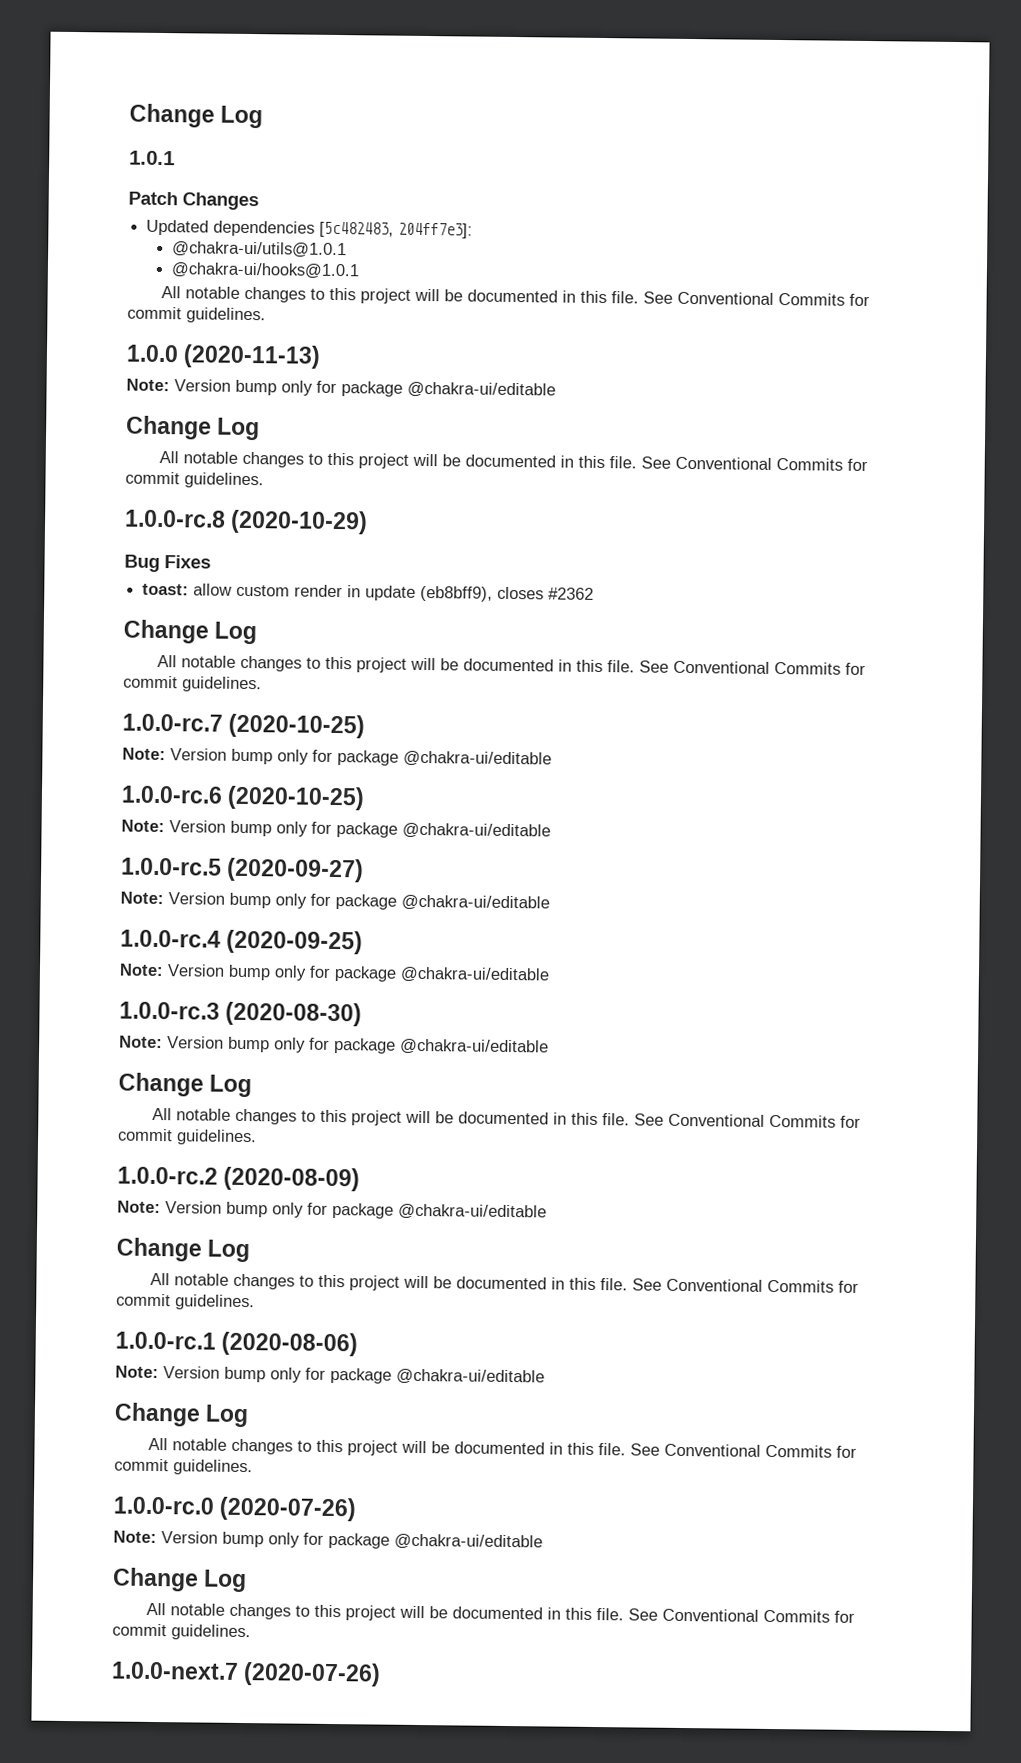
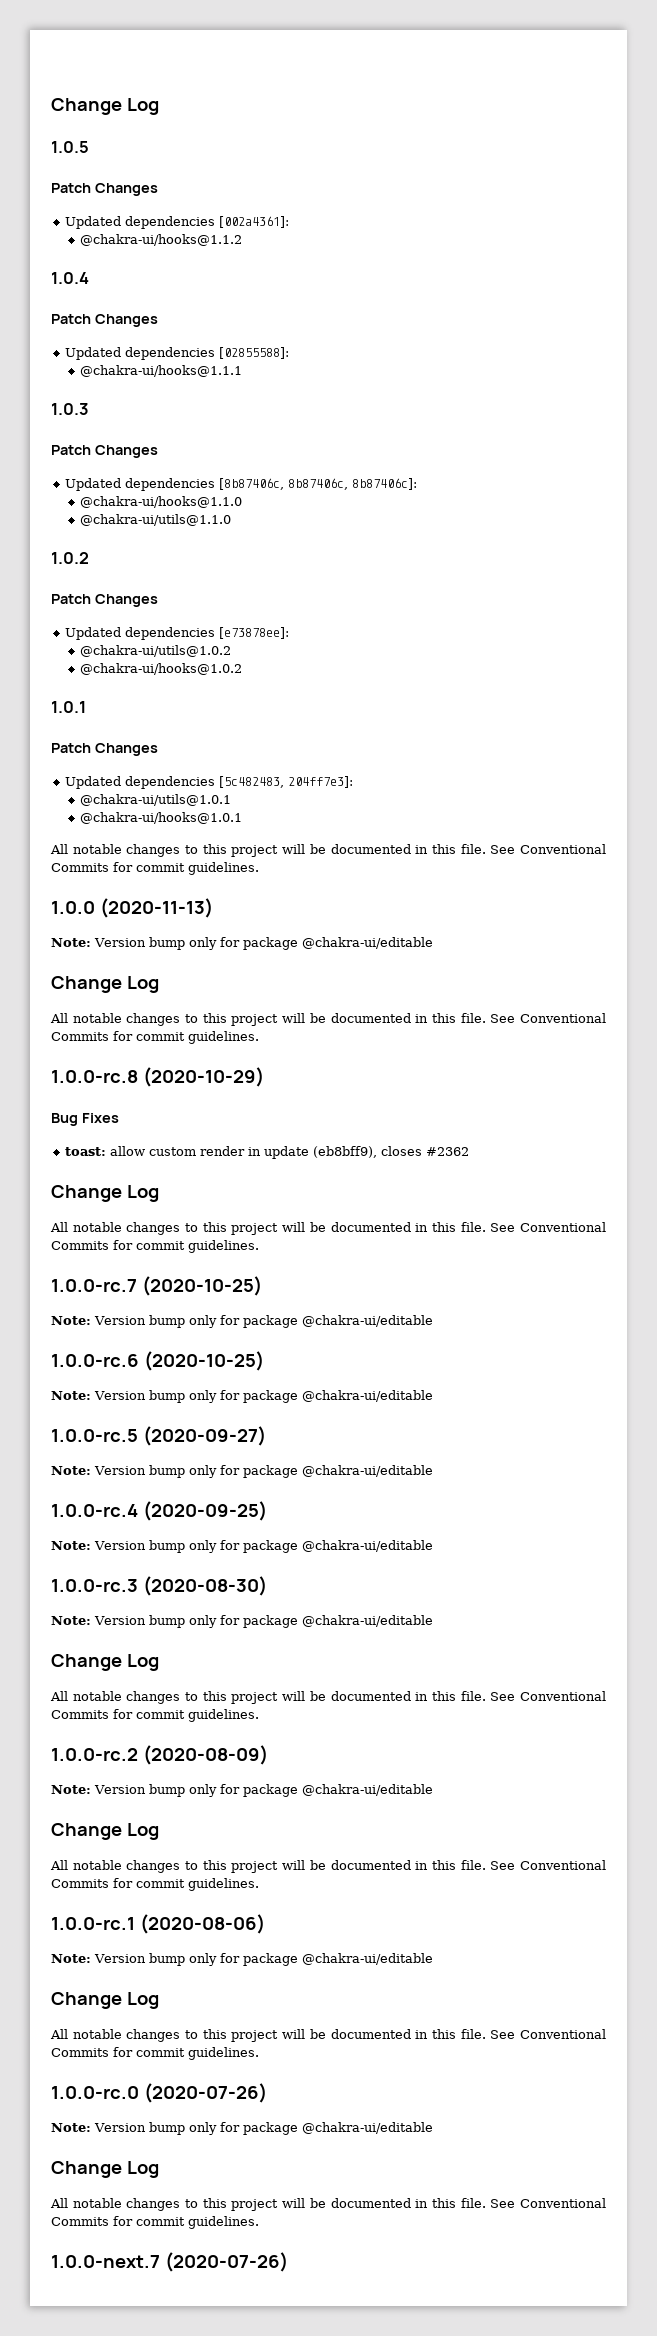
[129,103,264,129] Change Log -> [51,98,159,115] [51,141,89,153] [51,183,158,196] [65,216,290,229] [80,234,243,246] [51,272,89,284] [51,314,158,327] [65,347,290,360] [80,365,243,377] [51,403,89,415] [51,445,158,458] [65,478,418,491] [80,496,243,508] [80,514,232,526] [51,552,89,564] [51,594,158,607] [65,627,290,640] [80,645,232,657] [80,663,243,675] Change Log // 1.0.5 // Patch Changes // Updated dependencies [002a4361]: // @chakra-ui/hooks@1.1.2 // 1.0.4 // Patch Changes // Updated dependencies [02855588]: // @chakra-ui/hooks@1.1.1 // 1.0.3 // Patch Changes // Updated dependencies [8b87406c, 8b87406c, 8b87406c]: // @chakra-ui/hooks@1.1.0 // @chakra-ui/utils@1.1.0 // 1.0.2 // Patch Changes // Updated dependencies [e73878ee]: // @chakra-ui/utils@1.0.2 // @chakra-ui/hooks@1.0.2

